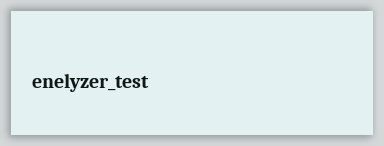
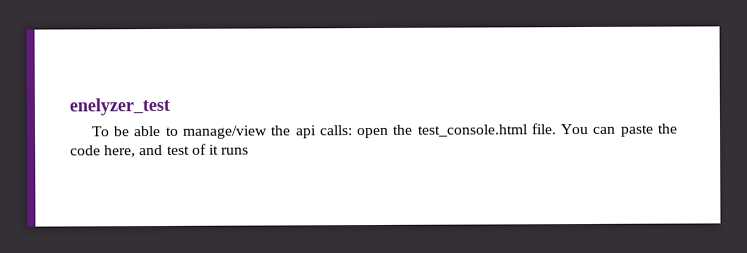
(149, 82) none -> [90,123,678,139] [70,143,250,158] // To be able to manage/view the api calls: open the test_console.html file. You can paste the code here, and test of it runs

